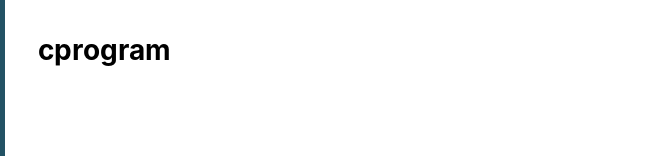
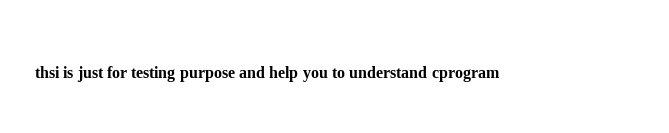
(38, 55) none -> [35,66,428,82] thsi is just for testing purpose and help you to understand

